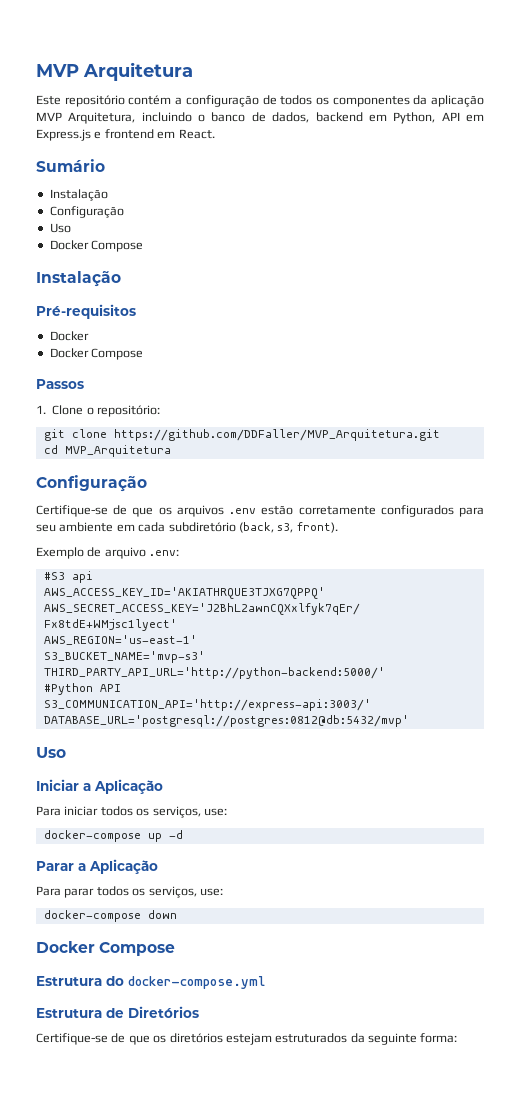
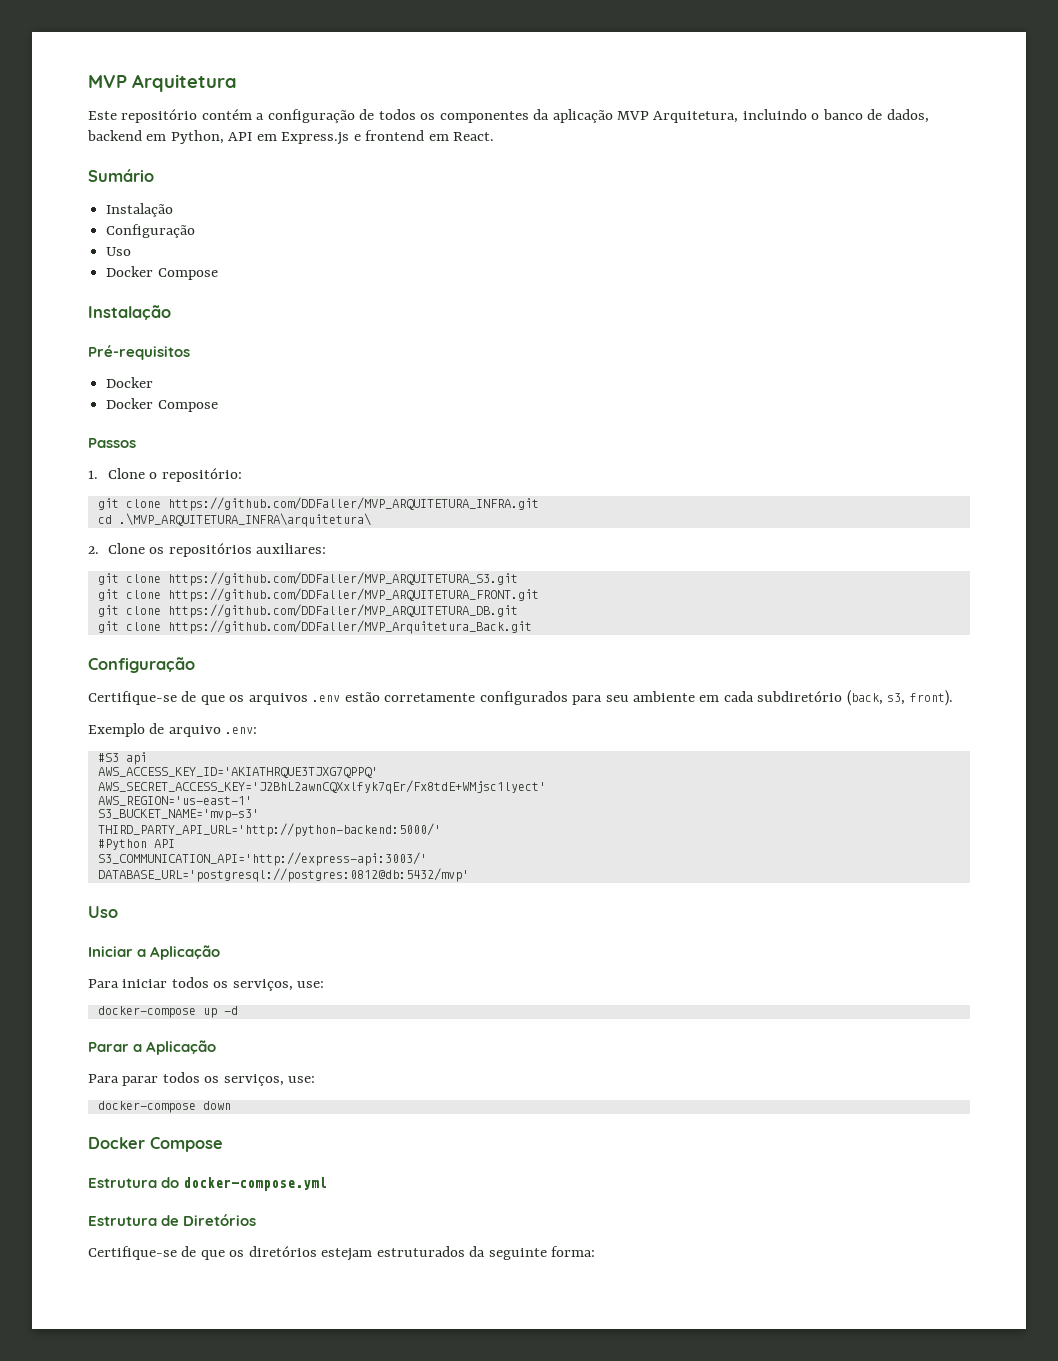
[113,429,440,441] https://github.com/DDFaller/MVP_Arquitetura.git -> [167,497,539,511] https://github.com/DDFaller/MVP_ARQUITETURA_INFRA.git
[64,445,171,457] MVP_Arquitetura -> [118,513,371,527] [88,543,327,557] [97,572,518,586] [97,588,539,602] [97,604,518,618] [97,620,532,634] .\MVP_ARQUITETURA_INFRA\arquitetura\ // 2. Clone os repositórios auxiliares: // git clone https://github.com/DDFaller/MVP_ARQUITETURA_S3.git // git clone https://github.com/DDFaller/MVP_ARQUITETURA_FRONT.git // git clone https://github.com/DDFaller/MVP_ARQUITETURA_DB.git // git clone https://github.com/DDFaller/MVP_Arquitetura_Back.git

